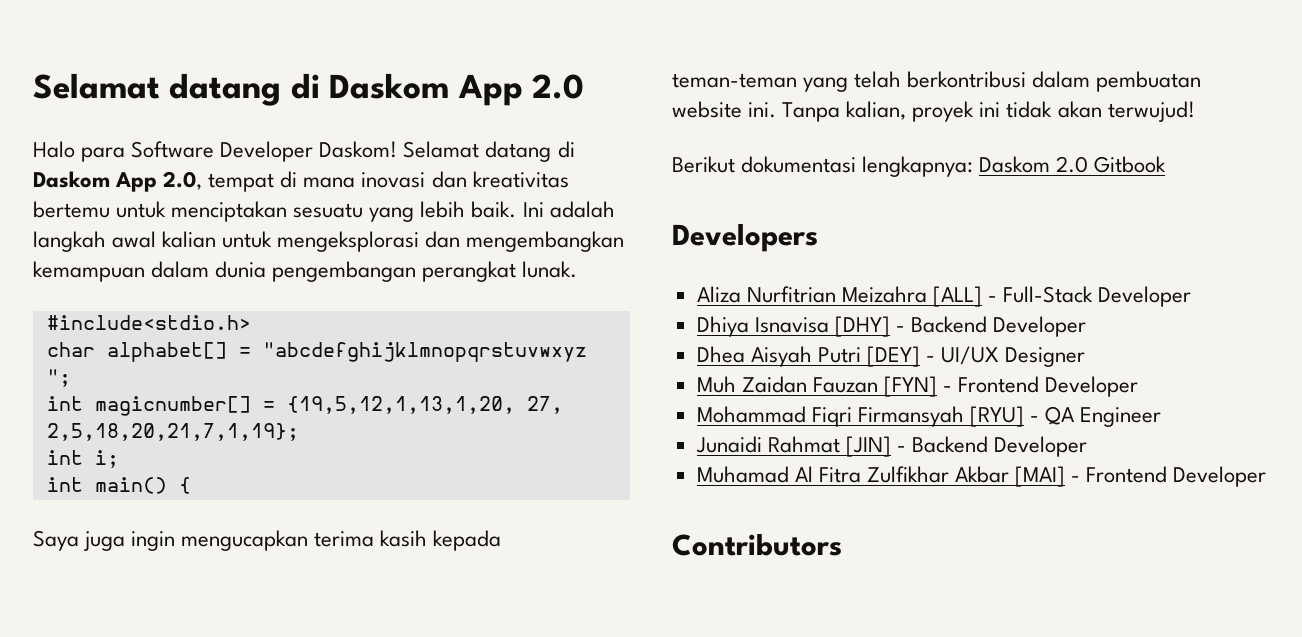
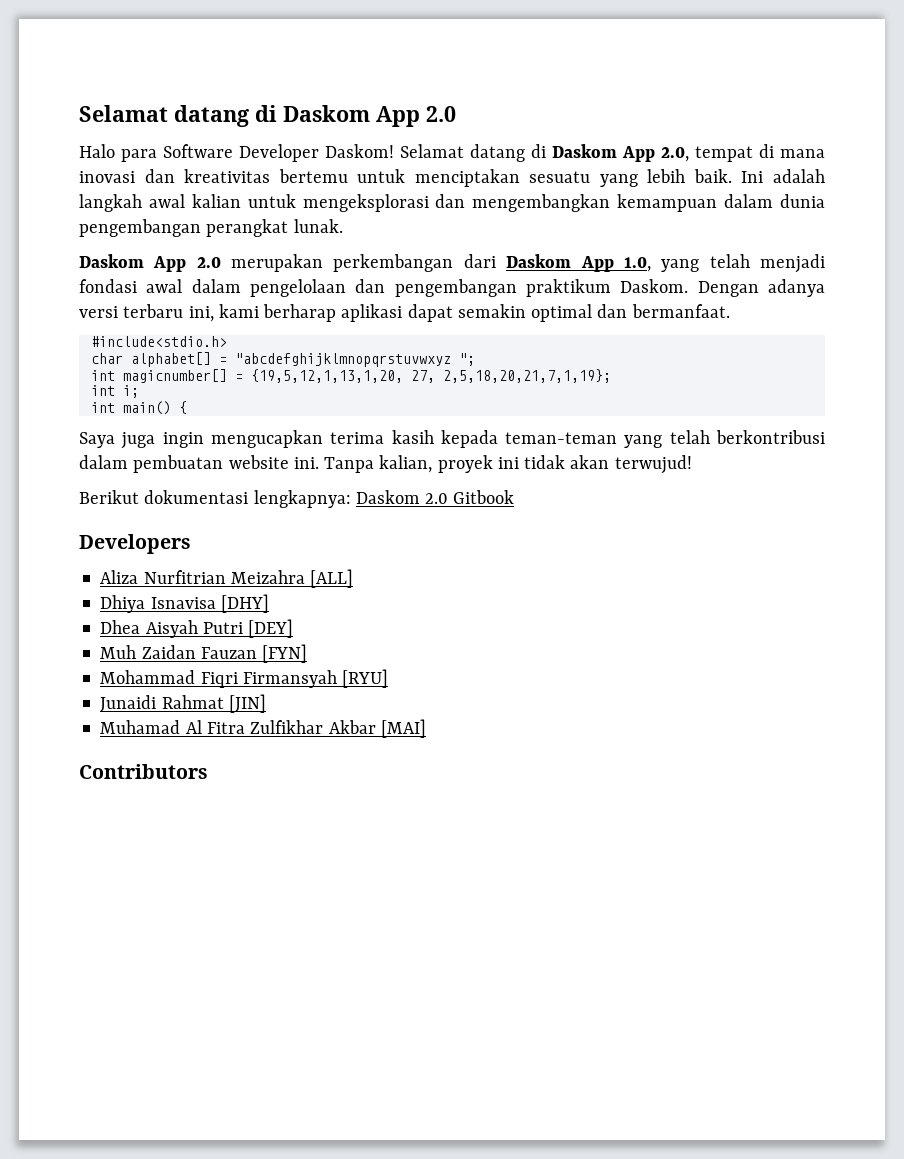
(578, 269) none -> [79,254,826,273] [79,279,826,297] [79,304,730,322] // Daskom App 2.0 merupakan perkembangan dari Daskom App 1.0, yang telah menjadi fondasi awal dalam pengelolaan dan pengembangan praktikum Daskom. Dengan adanya versi terbaru ini, kami berharap aplikasi dapat semakin optimal dan bermanfaat.
[988,286,1192,307] - Full-Stack Developer -> (354, 578) none
[895,316,1087,337] - Backend Developer -> (269, 603) none
[926,346,1086,367] - UI/UX Designer -> (294, 628) none
[943,376,1139,397] - Frontend Developer -> (308, 653) none
[1030,406,1162,427] - QA Engineer -> (389, 678) none
[896,436,1088,457] - Backend Developer -> (266, 703) none
[1071,466,1267,487] - Frontend Developer -> (426, 728) none

